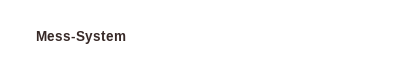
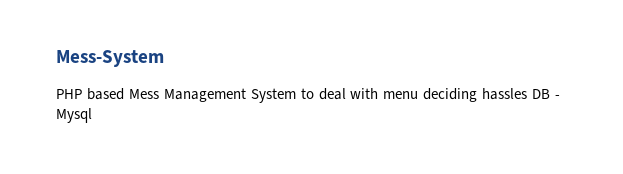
(126, 37) none -> [56,88,561,103] [56,108,92,123] // PHP based Mess Management System to deal with menu deciding hassles DB - Mysql

